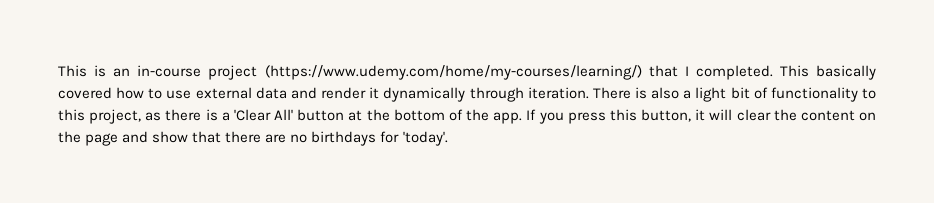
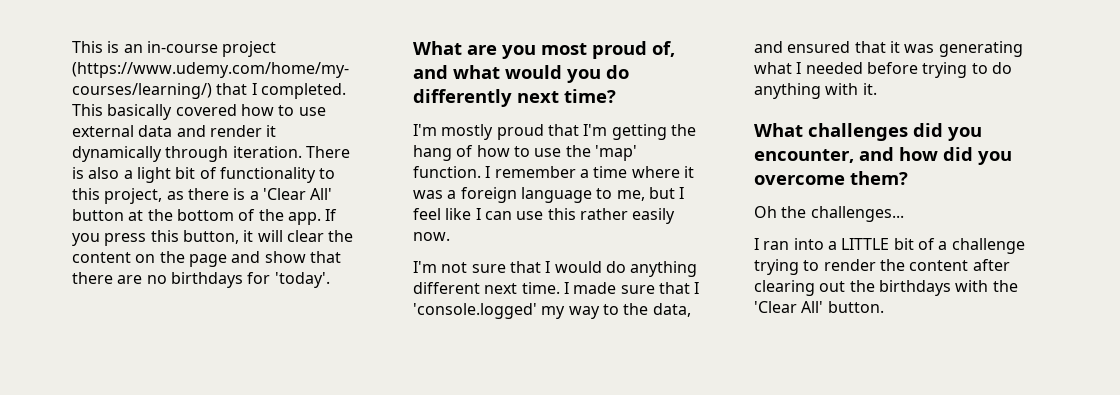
(448, 138) none -> [413,41,675,59] [413,65,629,83] [413,89,616,107] [413,124,696,140] [413,145,637,161] [413,166,694,178] [413,187,685,203] [413,208,676,224] [413,232,450,241] [413,261,698,277] [413,282,700,294] [413,303,691,319] [754,41,1023,57] [754,62,1012,78] [754,83,877,99] [754,123,982,141] [754,147,1012,165] [754,171,908,185] [754,206,904,222] [754,238,1025,254] [754,259,1010,275] [754,280,1018,296] [754,301,884,313] // What are you most proud of, and what would you do differently next time? // I'm mostly proud that I'm getting the hang of how to use the 'map' function. I remember a time where it was a foreign language to me, but I feel like I can use this rather easily now. // I'm not sure that I would do anything different next time. I made sure that I 'console.logged' my way to the data, and ensured that it was generating what I needed before trying to do anything with it. // What challenges did you encounter, and how did you overcome them? // Oh the challenges... // I ran into a LITTLE bit of a challenge trying to render the content after clearing out the birthdays with the 'Clear All' button.

